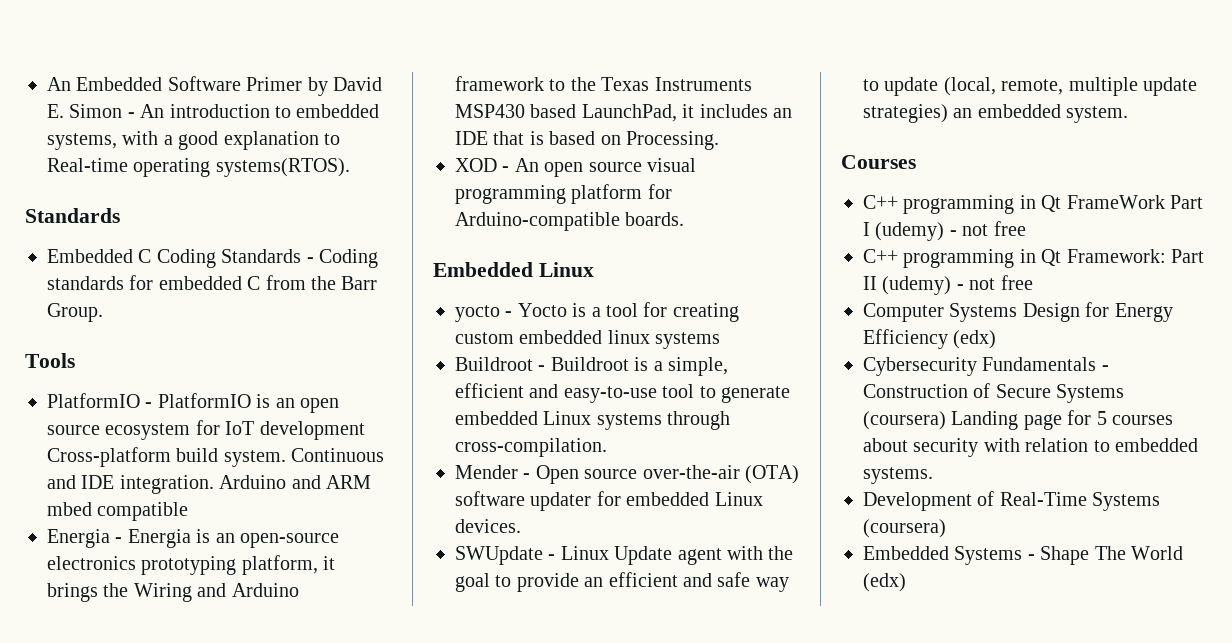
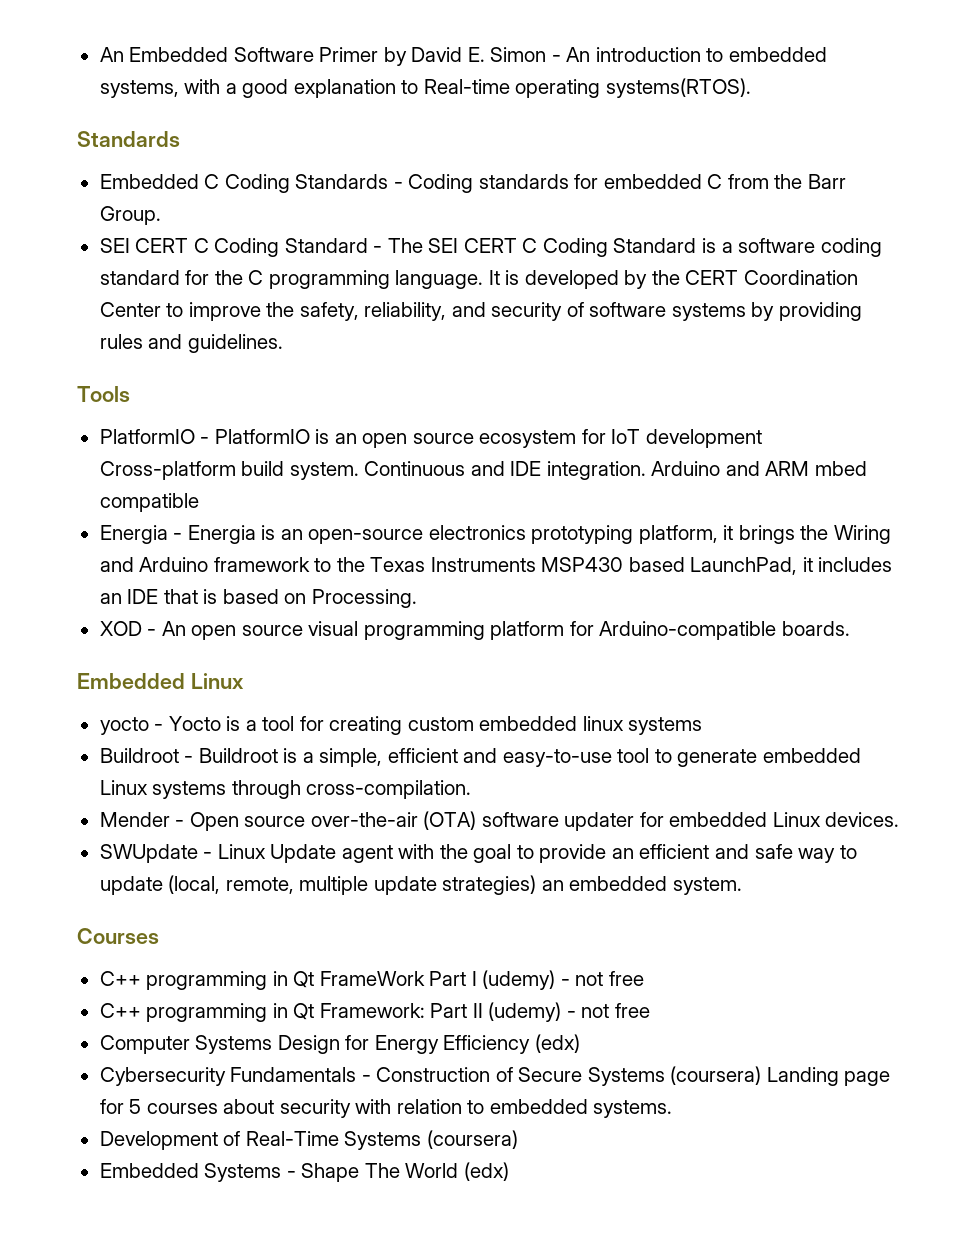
(103, 312) none -> [99,238,882,257] [99,270,858,289] [99,302,862,321] [99,334,283,353] // SEI CERT C Coding Standard - The SEI CERT C Coding Standard is a software coding standard for the C programming language. It is developed by the CERT Coordination Center to improve the safety, reliability, and security of software systems by providing rules and guidelines.

